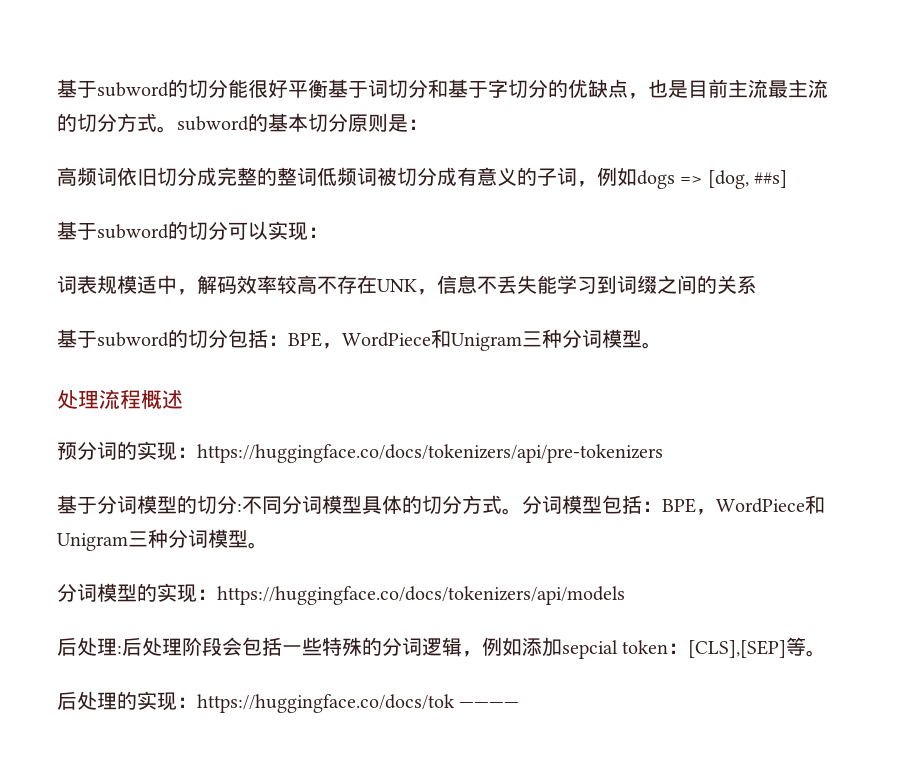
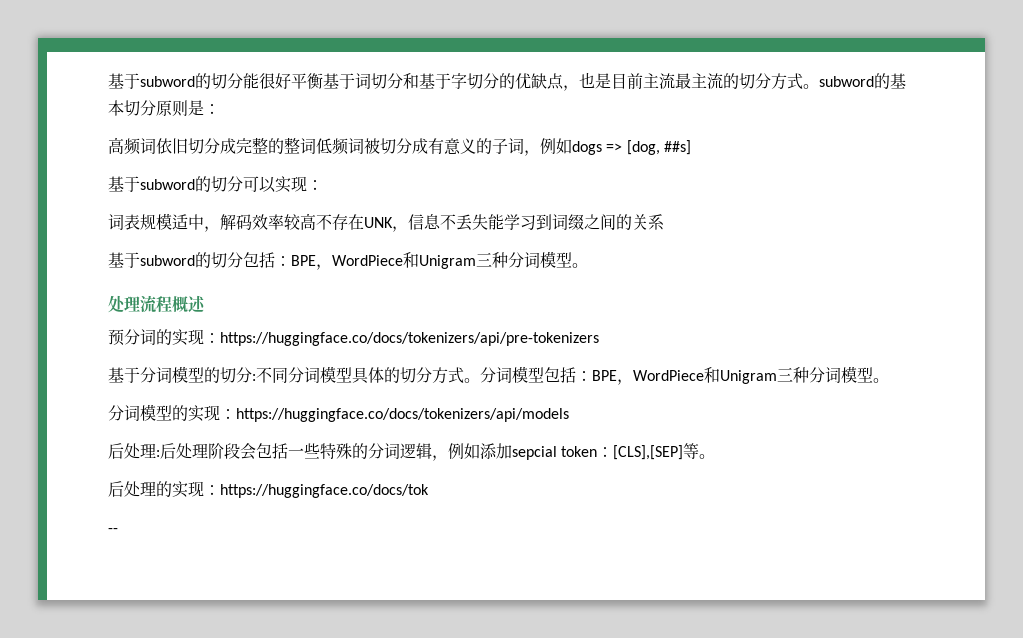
[459,702,520,708] ———— -> [108,528,118,533] // --

